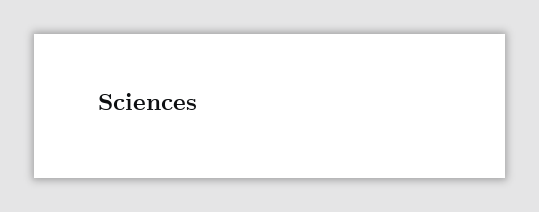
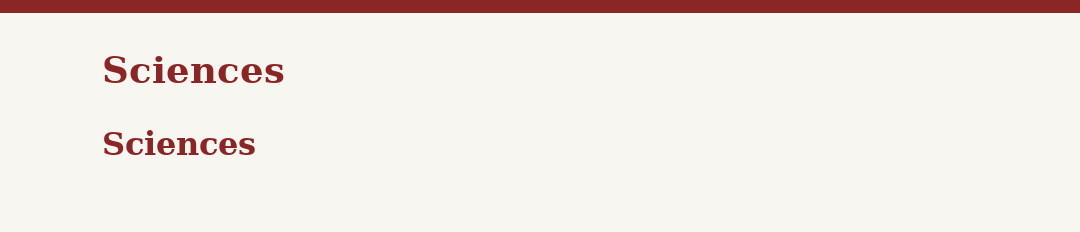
[98,93,197,110] Sciences -> [102,56,285,83] [102,130,256,155] Sciences // Sciences

